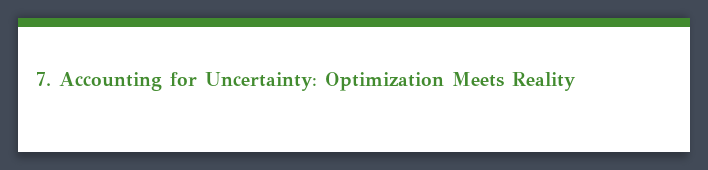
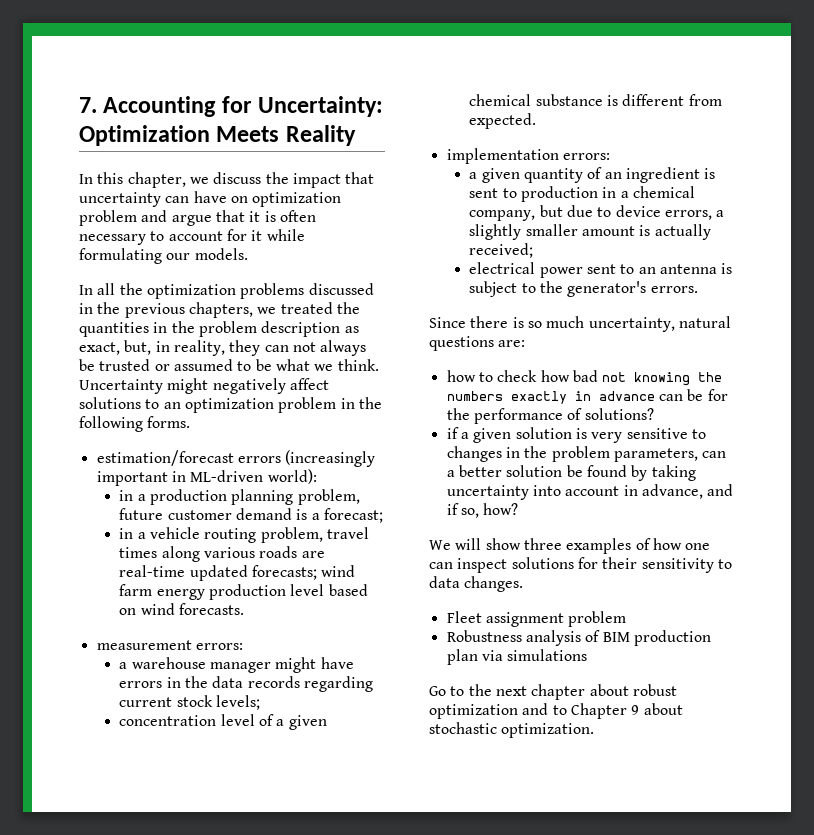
(576, 81) none -> [79,172,375,188] [79,191,342,207] [79,210,316,226] [79,229,305,245] [79,248,248,264] [79,283,374,299] [79,302,360,318] [79,321,359,337] [79,340,367,356] [79,359,379,371] [79,378,329,394] [79,397,382,413] [79,416,191,432] [96,450,376,467] [96,469,317,486] [119,489,360,505] [119,508,383,523] [119,527,369,543] [119,546,325,562] [119,565,356,581] [119,584,368,600] [119,603,244,615] [96,640,243,650] [119,657,354,673] [119,676,373,692] [119,695,260,710] [119,714,327,730] [469,94,722,106] [469,113,537,129] [446,148,610,164] [469,167,716,183] [469,186,695,202] [469,205,725,221] [469,224,711,240] [469,243,534,258] [469,262,733,278] [469,281,698,297] [429,316,731,332] [429,336,526,351] [446,370,723,386] [446,389,728,404] [446,408,654,424] [446,427,706,443] [446,446,727,462] [446,465,696,481] [446,484,734,500] [446,503,519,518] [429,538,711,554] [429,557,732,573] [429,576,524,592] [446,611,627,627] [446,630,711,646] [446,649,588,665] [429,684,677,700] [429,703,683,719] [429,722,595,738] // In this chapter, we discuss the impact that uncertainty can have on optimization problem and argue that it is often necessary to account for it while formulating our models. // In all the optimization problems discussed in the previous chapters, we treated the quantities in the problem description as exact, but, in reality, they can not always be trusted or assumed to be what we think. Uncertainty might negatively affect solutions to an optimization problem in the following forms. // estimation/forecast errors (increasingly important in ML-driven world): // in a production planning problem, future customer demand is a forecast; // in a vehicle routing problem, travel times along various roads are real-time updated forecasts; wind farm energy production level based on wind forecasts. // measurement errors: // a warehouse manager might have errors in the data records regarding current stock levels; // concentration level of a given chemical substance is different from expected. // implementation errors: // a given quantity of an ingredient is sent to production in a chemical company, but due to device errors, a slightly smaller amount is actually received; // electrical power sent to an antenna is subject to the generator's errors. // Since there is so much uncertainty, natural questions are: // how to check how bad not knowing the numbers exactly in advance can be for the performance of solutions? // if a given solution is very sensitive to changes in the problem parameters, can a better solution be found by taking uncertainty into account in advance, and if so, how? // We will show three examples of how one can inspect solutions for their sensitivity to data changes. // Fleet assignment problem // Robustness analysis of BIM production plan via simulations // Go to the next chapter about robust optimization and to Chapter 9 about stochastic optimization.

